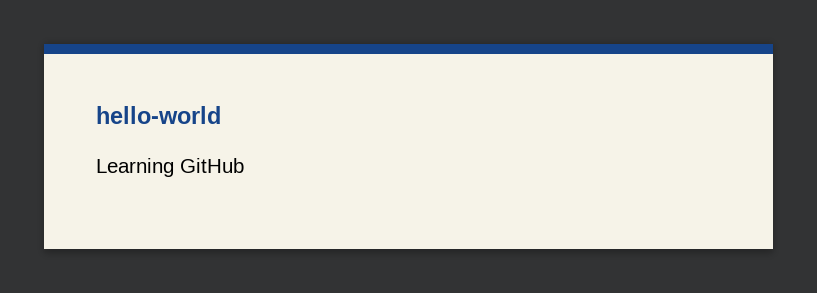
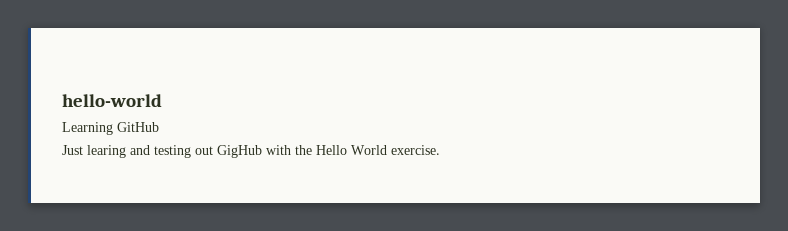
(244, 165) none -> [62,145,440,158] // Just learing and testing out GigHub with the Hello World exercise.

